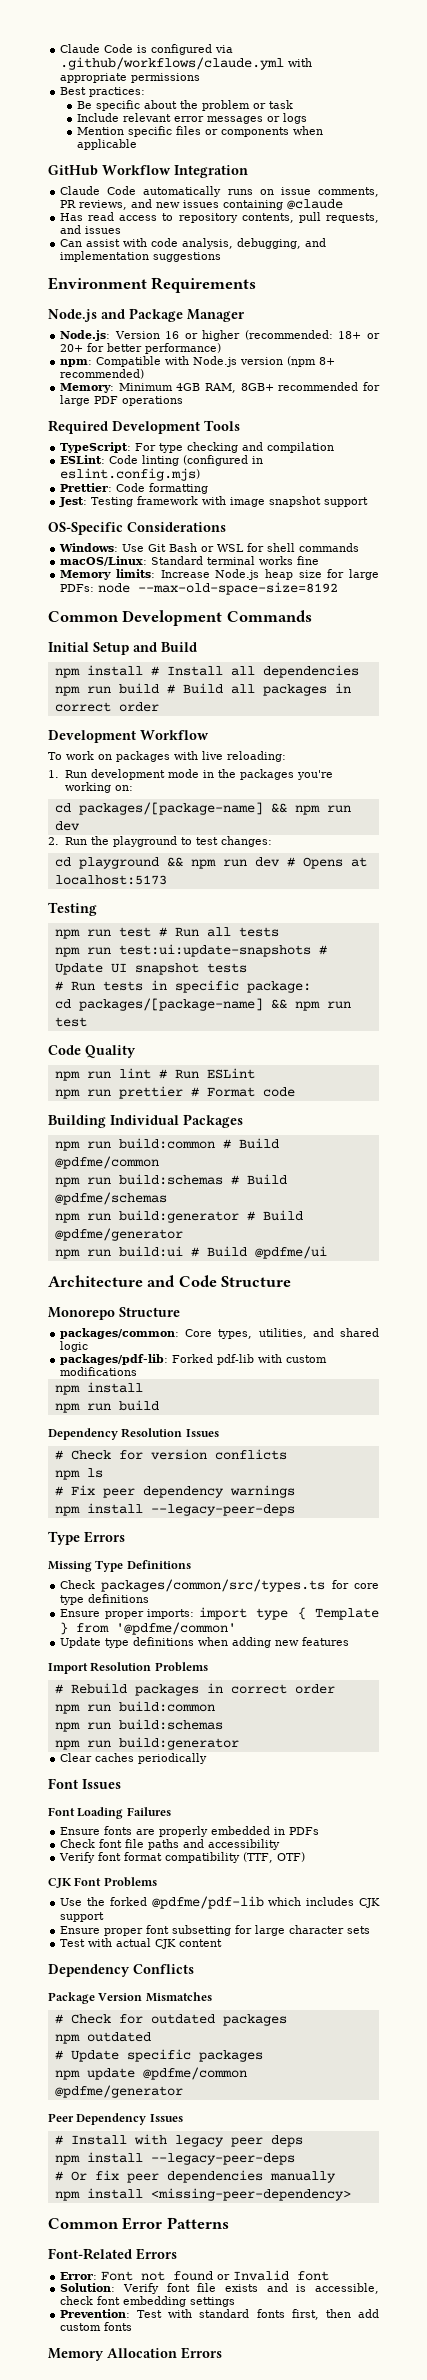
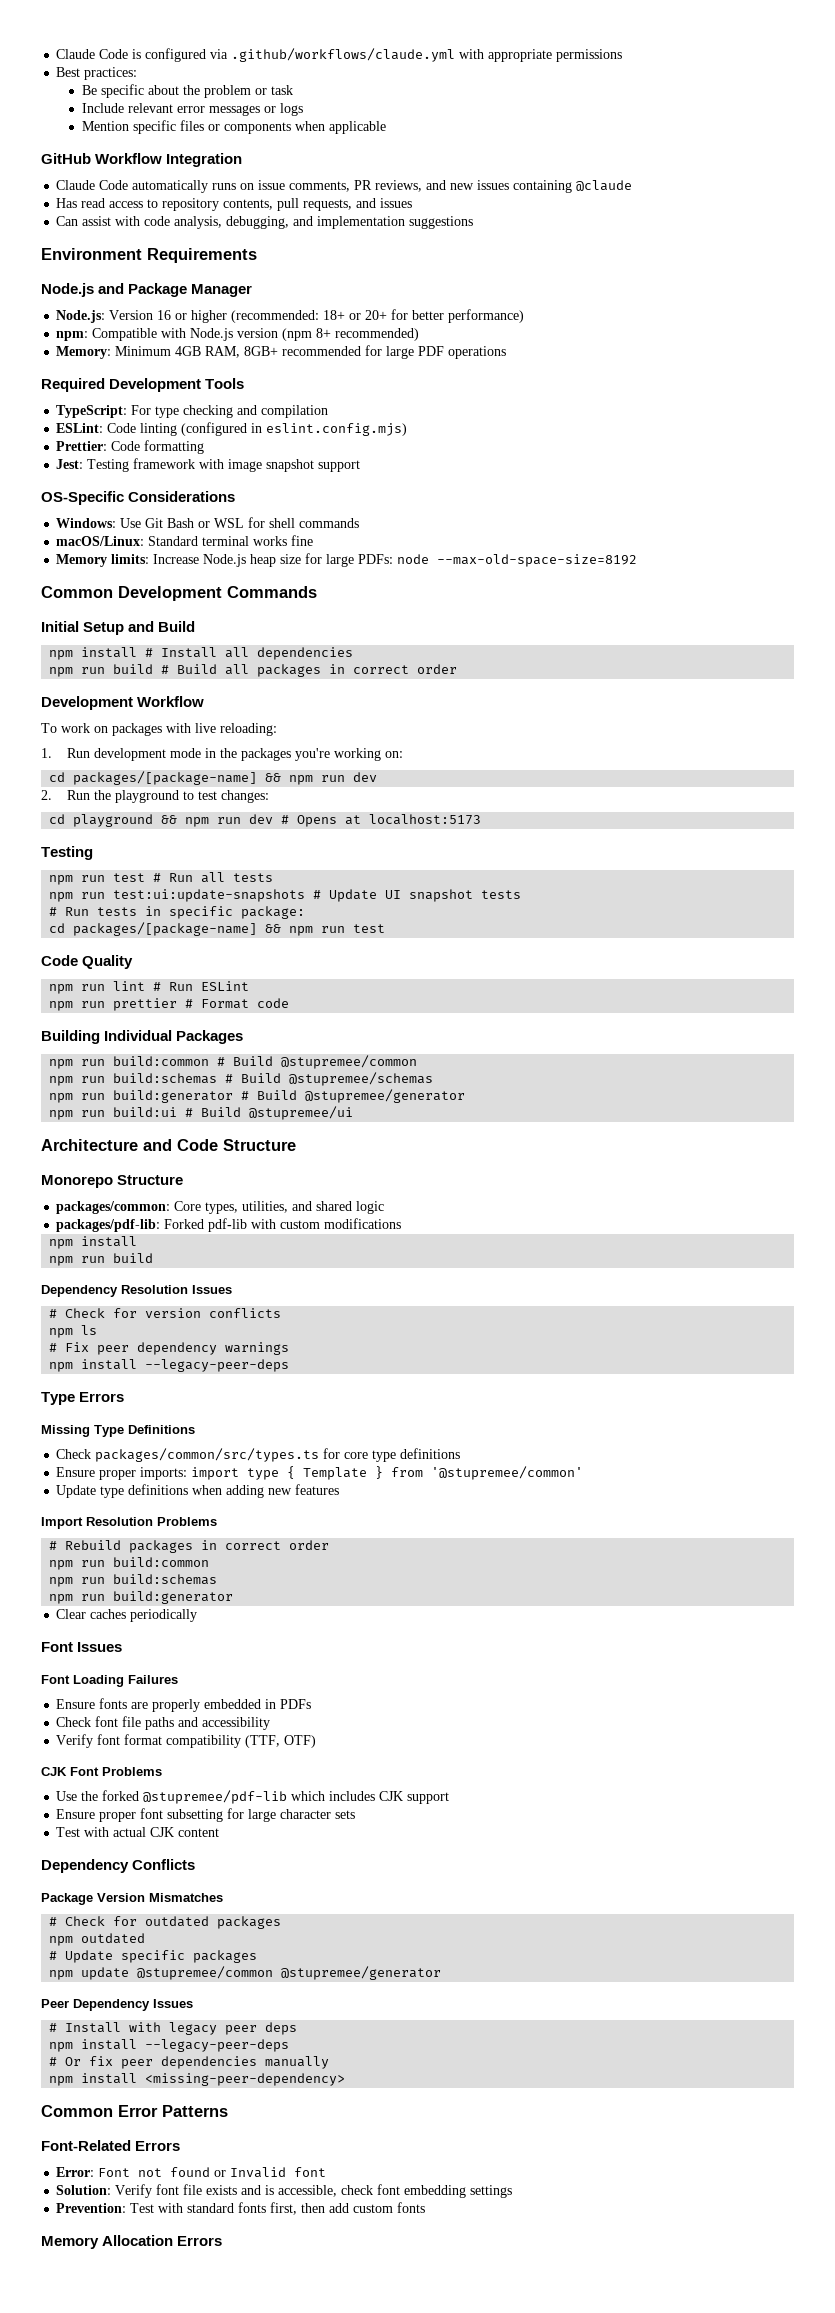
[54,1156,159,1169] @pdfme/common -> [281,1055,418,1069] @stupremee/common
[54,1192,167,1205] @pdfme/schemas -> [289,1072,434,1086] @stupremee/schemas
[54,1228,183,1241] @pdfme/generator -> [305,1089,466,1103] @stupremee/generator
[254,1246,327,1259] @pdfme/ui -> [249,1106,354,1120] @stupremee/ui
[116,1622,237,1635] '@pdfme/common' -> [431,1466,584,1480] '@stupremee/common'
[151,1896,264,1909] @pdfme/pdf-lib -> [143,1790,288,1804] @stupremee/pdf-lib
[142,2067,247,2080] [54,2085,183,2098] @pdfme/common @pdfme/generator -> [137,1966,442,1980] @stupremee/common @stupremee/generator

